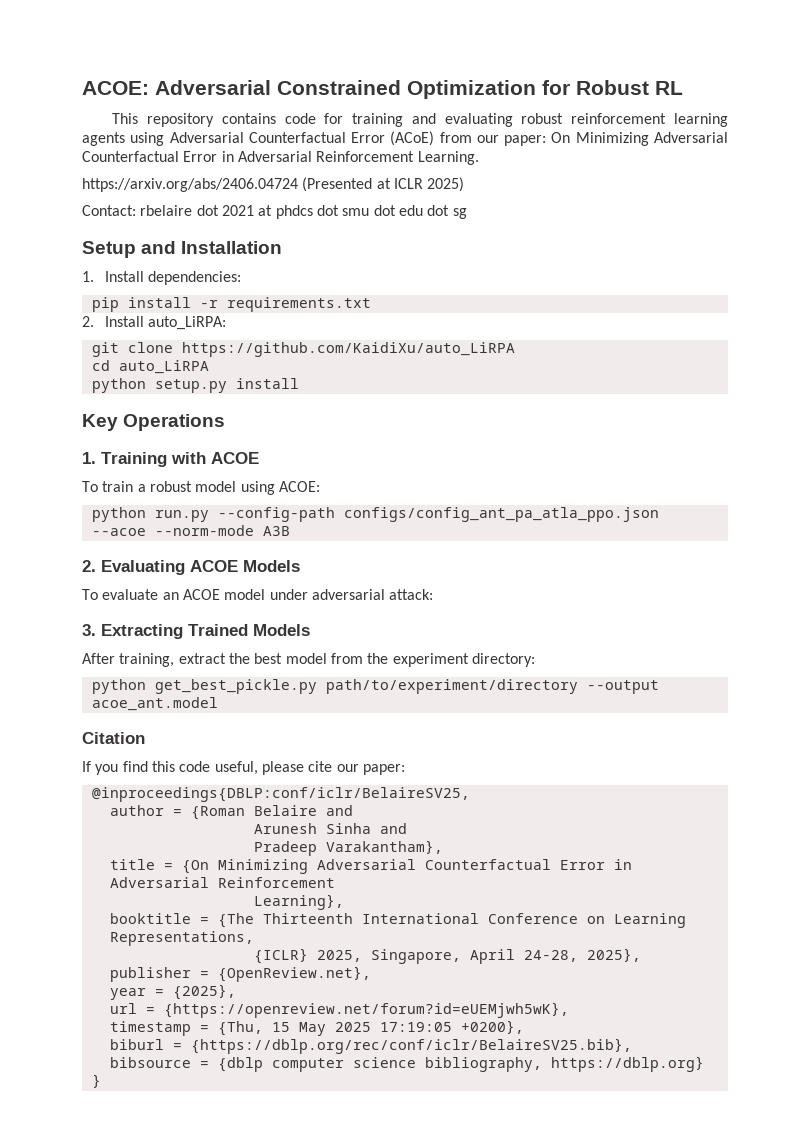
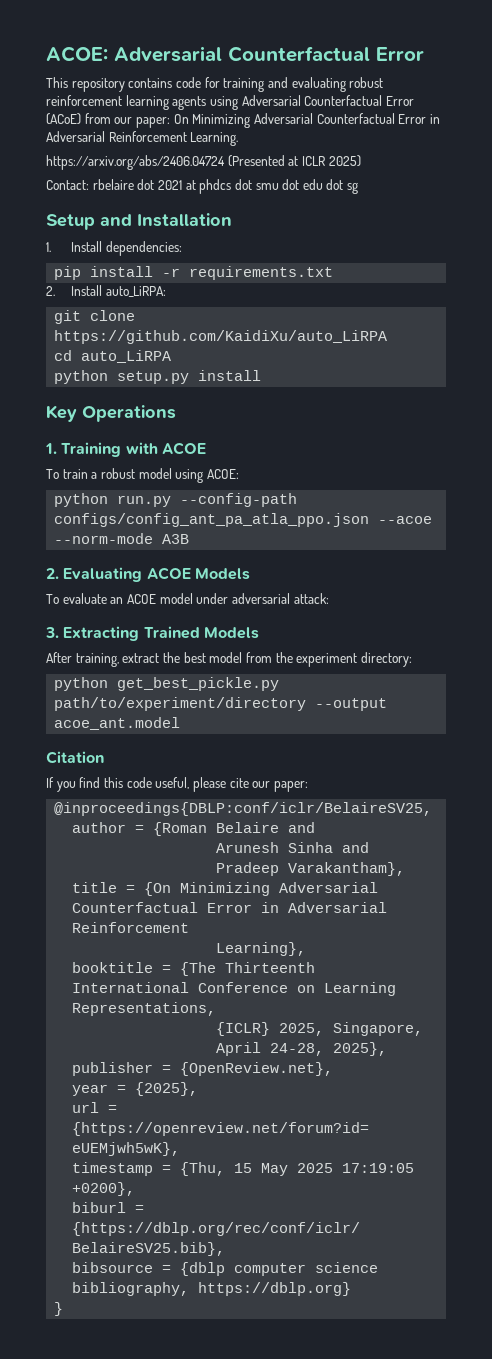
[277,80,683,99] Constrained Optimization for Robust RL -> [228,46,424,62] Counterfactual Error

